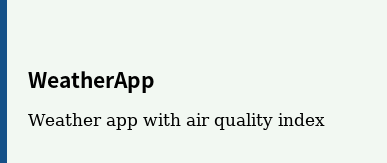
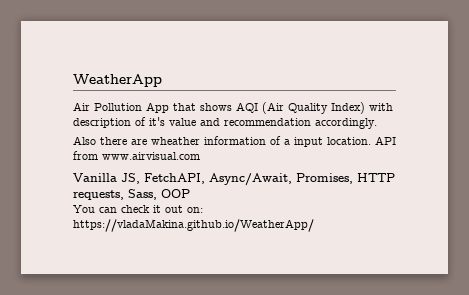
[28,113,325,130] Weather app with air quality index -> [73,102,393,114] [73,117,377,129] [73,136,396,147] [73,151,200,160] [73,173,395,186] [73,189,190,200] [73,205,203,213] [73,219,314,232] Air Pollution App that shows AQI (Air Quality Index) with description of it's value and recommendation accordingly. // Also there are wheather information of a input location. API from www.airvisual.com // Vanilla JS, FetchAPI, Async/Await, Promises, HTTP requests, Sass, OOP // You can check it out on: https://vladaMakina.github.io/WeatherApp/

